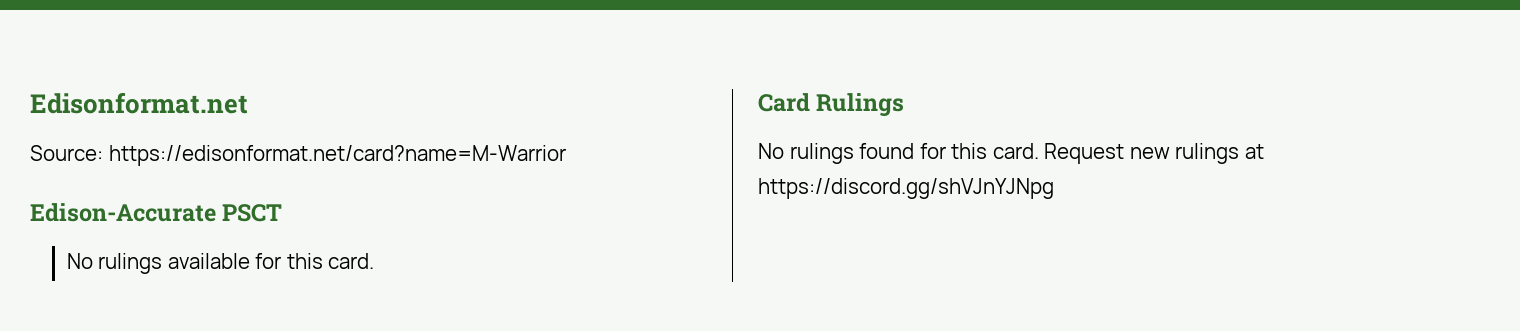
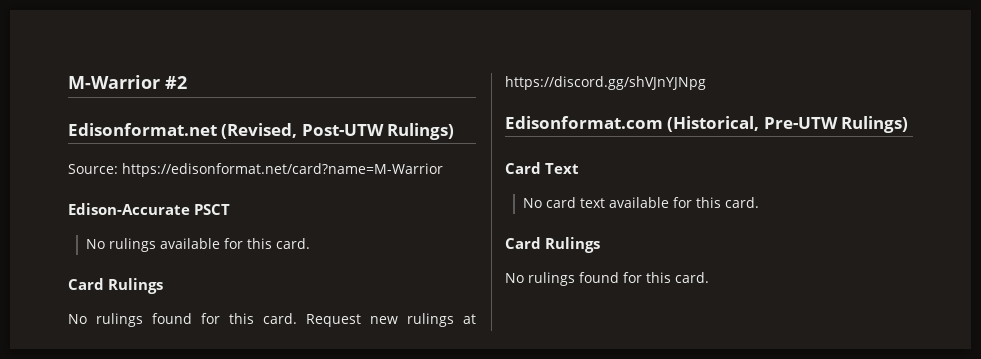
(30, 103) none -> [68,75,187,89] M-Warrior #2 //
(248, 103) none -> [221,123,455,140] (Revised, Post-UTW Rulings)
(1054, 188) none -> [505,116,909,133] [505,162,580,174] [522,197,759,208] [505,237,601,253] [505,272,709,286] // Edisonformat.com (Historical, Pre-UTW Rulings) // Card Text // No card text available for this card. // Card Rulings // No rulings found for this card.

